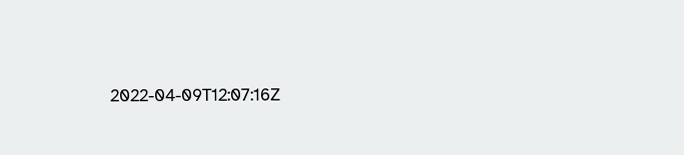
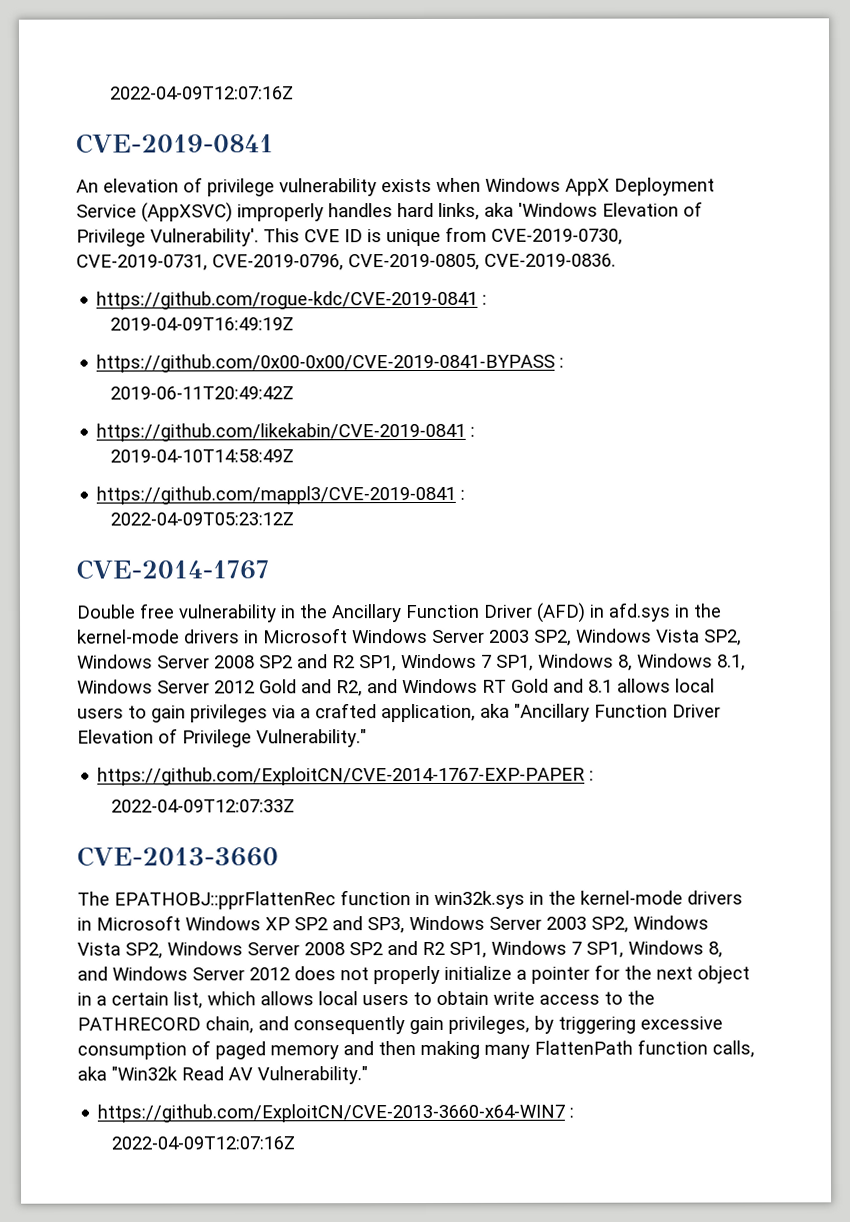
[110,88,282,102] 2022-04-09T12:07:16Z -> [110,86,295,100] [76,133,274,154] [76,177,715,197] [76,201,703,223] [76,226,623,247] [76,253,616,271] [96,290,488,310] [110,317,295,331] [96,353,565,373] [110,386,295,400] [96,422,476,442] [110,449,295,463] [96,485,466,505] [110,512,295,526] [76,559,269,580] [76,602,722,623] [77,628,742,646] [77,653,746,672] [77,678,715,697] [77,703,721,723] [77,728,367,748] [97,766,595,786] [111,799,296,813] [77,846,279,867] [77,890,743,910] [77,915,709,934] [77,940,723,959] [77,964,750,985] [77,990,655,1009] [77,1015,723,1035] [77,1039,755,1060] [77,1066,368,1085] [97,1103,575,1123] [111,1136,296,1150] 2022-04-09T12:07:16Z // CVE-2019-0841 // An elevation of privilege vulnerability exists when Windows AppX Deployment Service (AppXSVC) improperly handles hard links, aka 'Windows Elevation of Privilege Vulnerability'. This CVE ID is unique from CVE-2019-0730, CVE-2019-0731, CVE-2019-0796, CVE-2019-0805, CVE-2019-0836. // https://github.com/rogue-kdc/CVE-2019-0841 : // 2019-04-09T16:49:19Z // https://github.com/0x00-0x00/CVE-2019-0841-BYPASS : // 2019-06-11T20:49:42Z // https://github.com/likekabin/CVE-2019-0841 : // 2019-04-10T14:58:49Z // https://github.com/mappl3/CVE-2019-0841 : // 2022-04-09T05:23:12Z // CVE-2014-1767 // Double free vulnerability in the Ancillary Function Driver (AFD) in afd.sys in the kernel-mode drivers in Microsoft Windows Server 2003 SP2, Windows Vista SP2, Windows Server 2008 SP2 and R2 SP1, Windows 7 SP1, Windows 8, Windows 8.1, Windows Server 2012 Gold and R2, and Windows RT Gold and 8.1 allows local users to gain privileges via a crafted application, aka "Ancillary Function Driver Elevation of Privilege Vulnerability." // https://github.com/ExploitCN/CVE-2014-1767-EXP-PAPER : // 2022-04-09T12:07:33Z // CVE-2013-3660 // The EPATHOBJ::pprFlattenRec function in win32k.sys in the kernel-mode drivers in Microsoft Windows XP SP2 and SP3, Windows Server 2003 SP2, Windows Vista SP2, Windows Server 2008 SP2 and R2 SP1, Windows 7 SP1, Windows 8, and Windows Server 2012 does not properly initialize a pointer for the next object in a certain list, which allows local users to obtain write access to the PATHRECORD chain, and consequently gain privileges, by triggering excessive consumption of paged memory and then making many FlattenPath function calls, aka "Win32k Read AV Vulnerability." // https://github.com/ExploitCN/CVE-2013-3660-x64-WIN7 : // 2022-04-09T12:07:16Z

